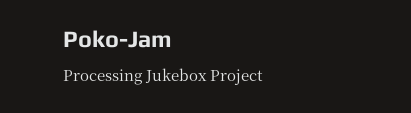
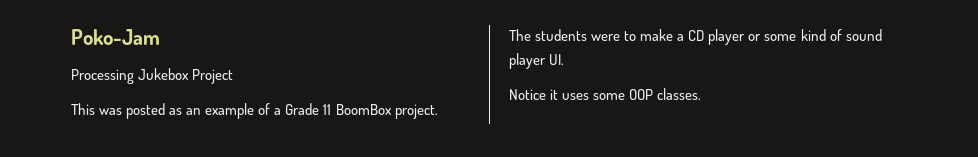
(264, 77) none -> [71,103,438,119] [509,29,882,45] [509,53,565,69] [509,88,702,100] // This was posted as an example of a Grade 11 BoomBox project. // The students were to make a CD player or some kind of sound player UI. // Notice it uses some OOP classes.

